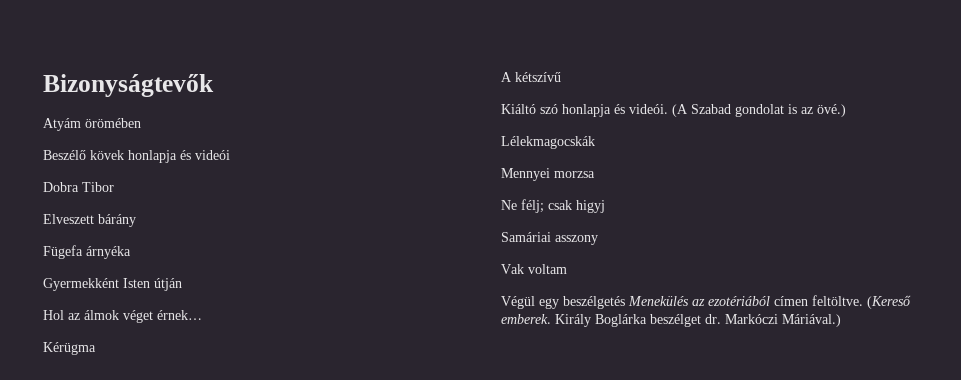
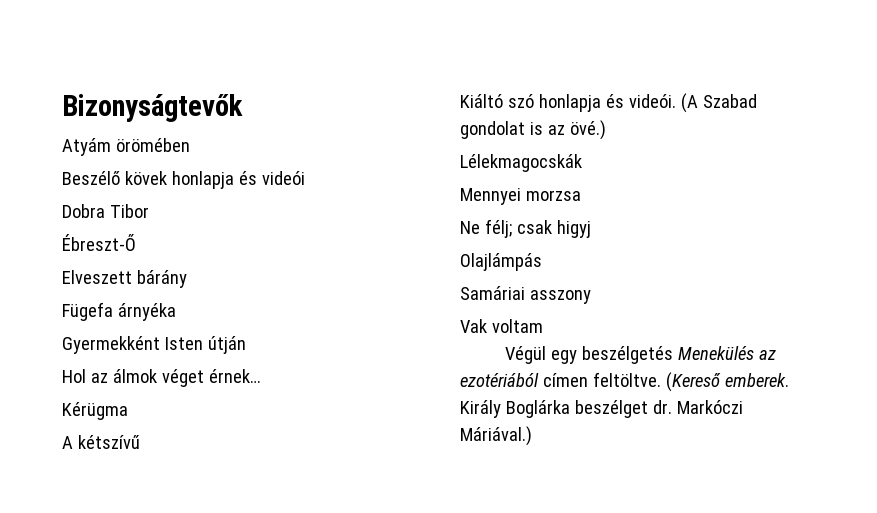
(114, 187) none -> [62,234,136,251] // Ébreszt-Ő
(605, 206) none -> [460,253,542,271] // Olajlámpás

